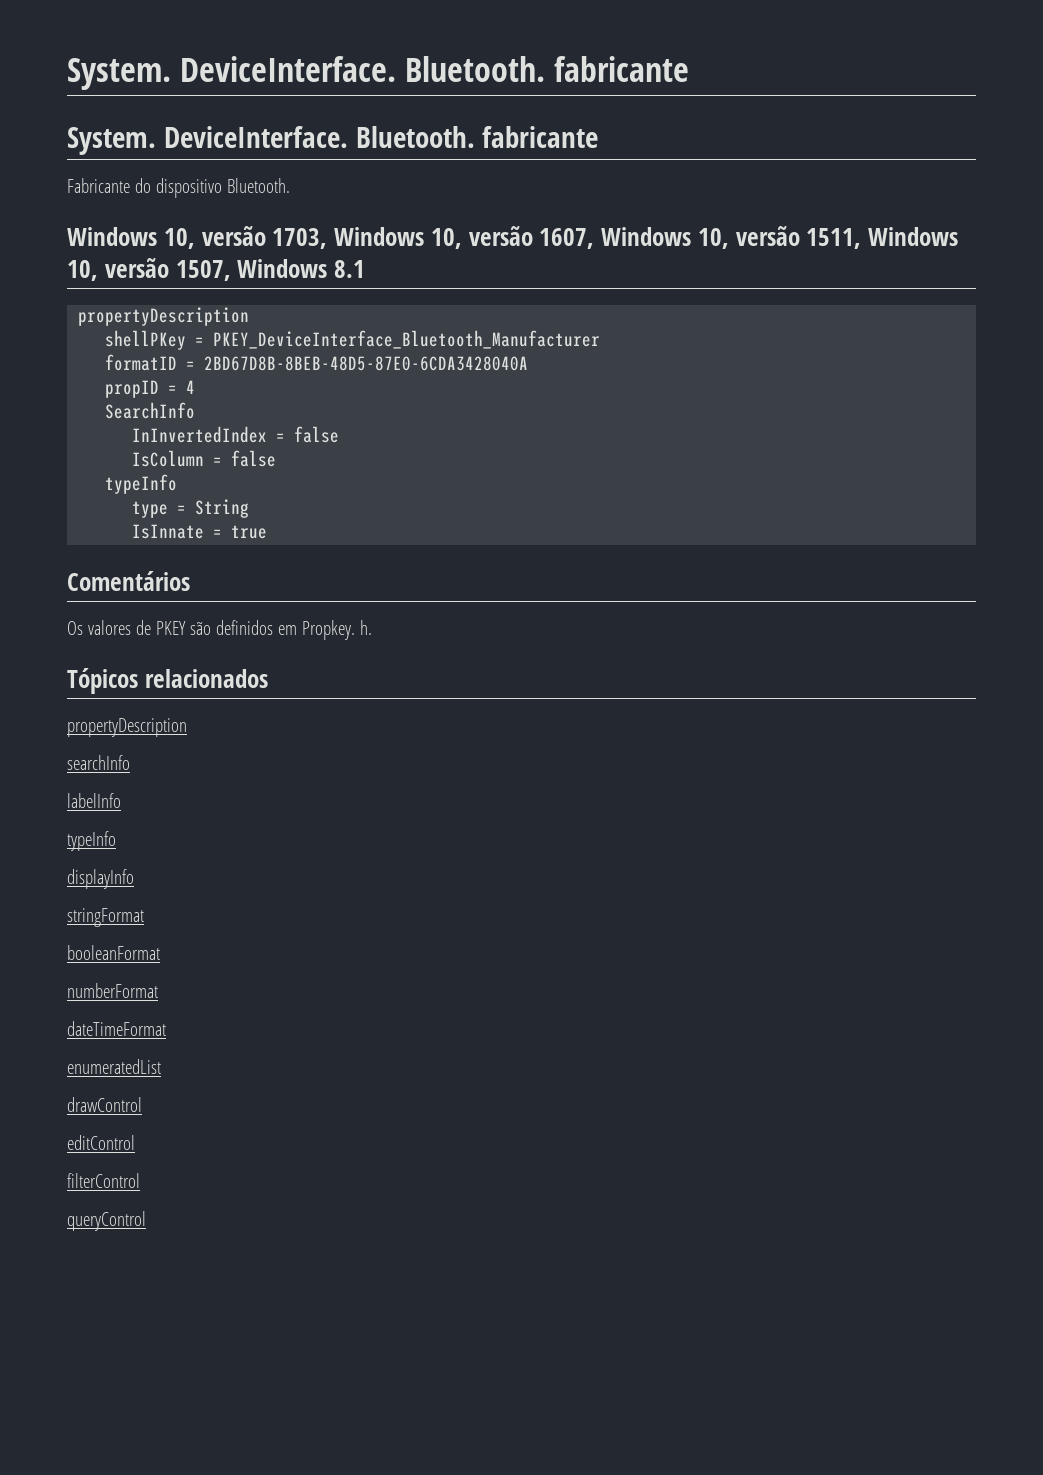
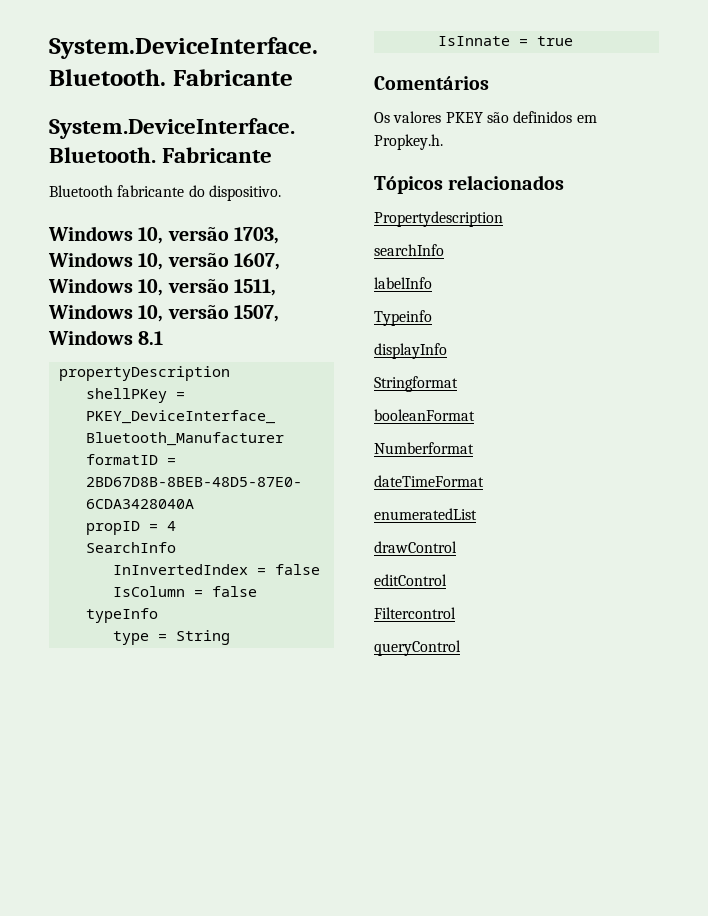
[67,56,690,90] [67,126,599,155] [67,178,290,198] System. DeviceInterface. Bluetooth. fabricante // System. DeviceInterface. Bluetooth. fabricante // Fabricante do dispositivo Bluetooth. -> [49,37,318,59] [49,69,293,86] [49,118,295,139] [49,147,273,163] [49,185,281,201] System.DeviceInterface. Bluetooth. Fabricante // System.DeviceInterface. Bluetooth. Fabricante // Bluetooth fabricante do dispositivo.
[135,620,151,635] de -> (442, 117) none
[301,620,372,640] Propkey. h. -> [374,134,443,150] Propkey.h.
[67,718,187,737] propertyDescription -> [374,211,503,227] Propertydescription
[67,831,116,851] typeInfo -> [374,310,432,326] Typeinfo
[67,908,144,927] stringFormat -> [374,376,458,392] Stringformat
[67,983,158,998] numberFormat -> [374,442,474,454] Numberformat
[67,1173,140,1188] filterControl -> [374,607,456,619] Filtercontrol

